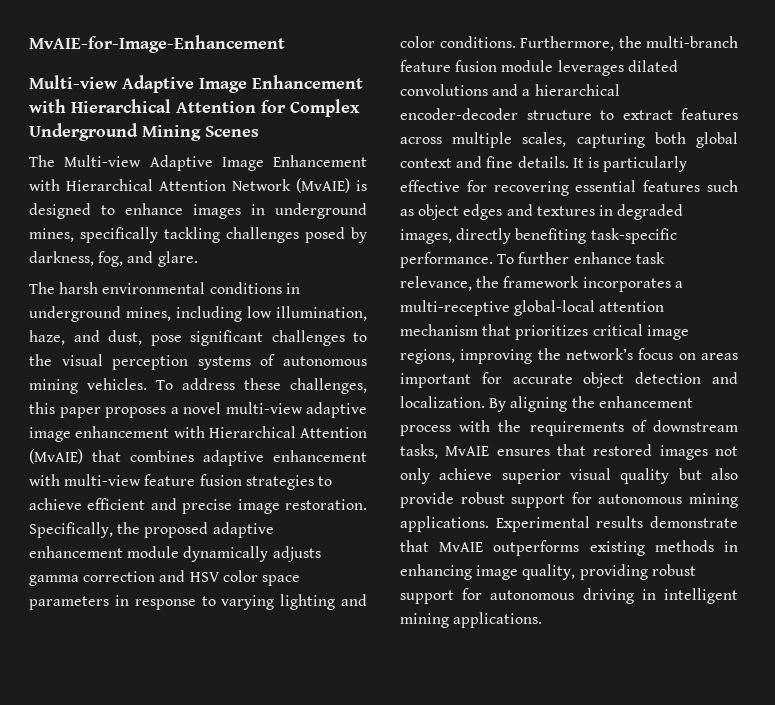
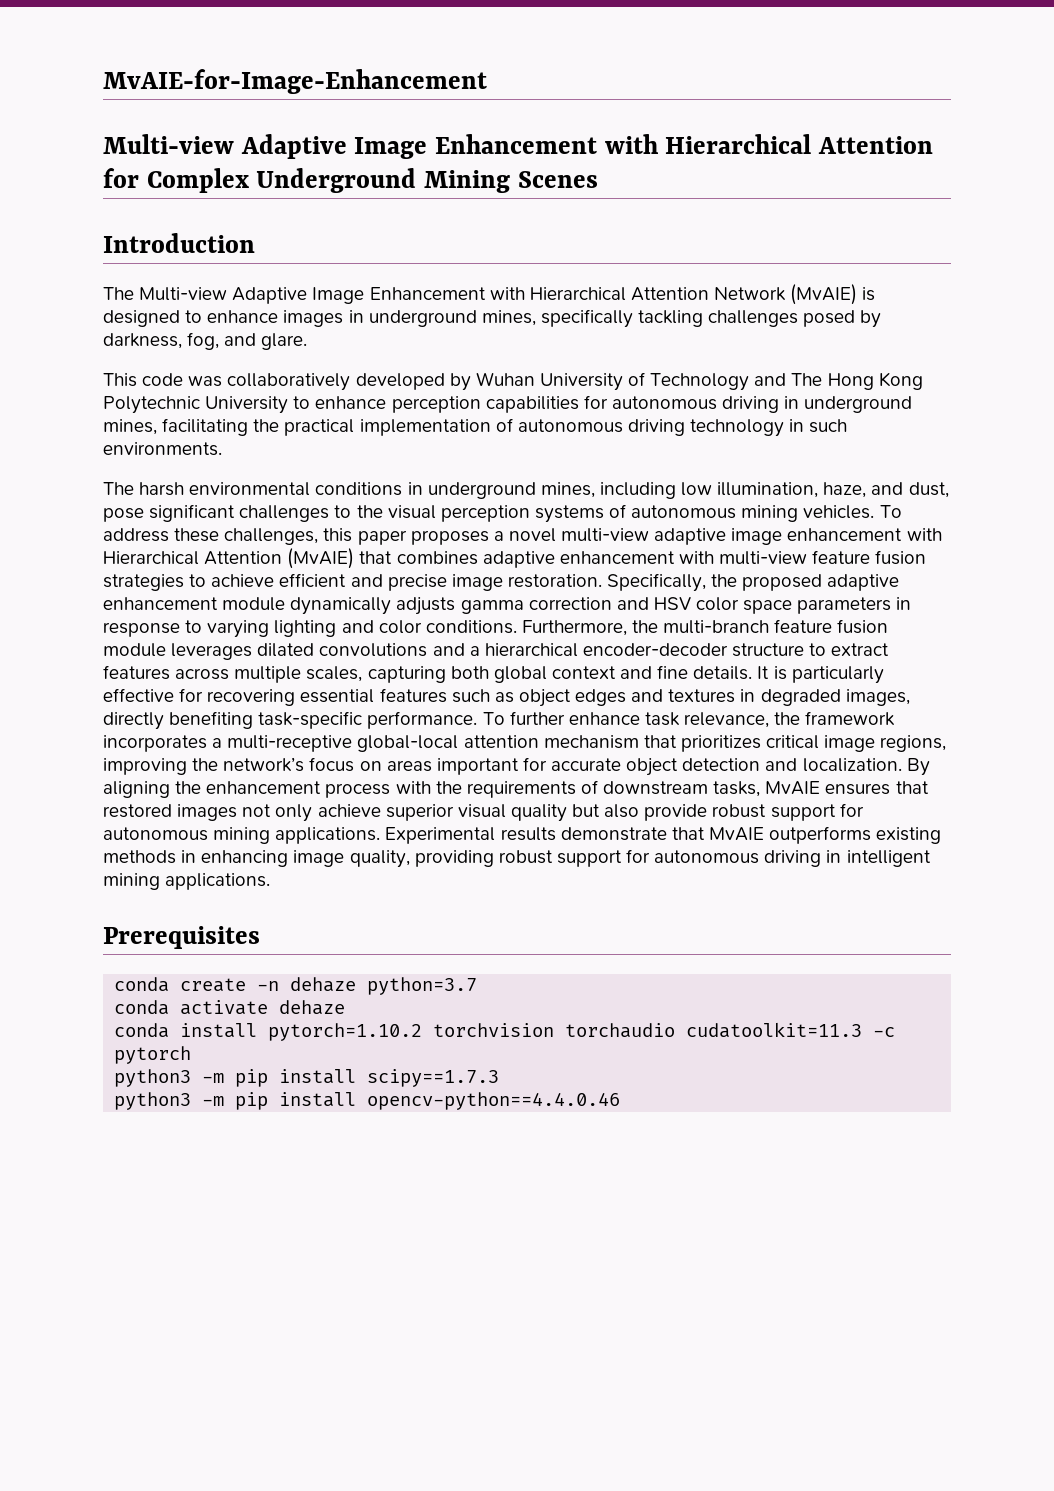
(259, 131) none -> [103,233,255,253] // Introduction
(198, 259) none -> [103,372,923,391] [103,395,913,414] [103,418,848,437] [103,442,222,456] // This code was collaboratively developed by Wuhan University of Technology and The Hong Kong Polytechnic University to enhance perception capabilities for autonomous driving in underground mines, facilitating the practical implementation of autonomous driving technology in such environments.
(543, 620) none -> [103,926,260,949] [114,977,478,995] [114,1000,346,1015] [114,1022,896,1041] [114,1046,192,1064] [114,1069,500,1087] [114,1092,621,1110] // Prerequisites // conda create -n dehaze python=3.7 // conda activate dehaze // conda install pytorch=1.10.2 torchvision torchaudio cudatoolkit=11.3 -c pytorch // python3 -m pip install scipy==1.7.3 // python3 -m pip install opencv-python==4.4.0.46

